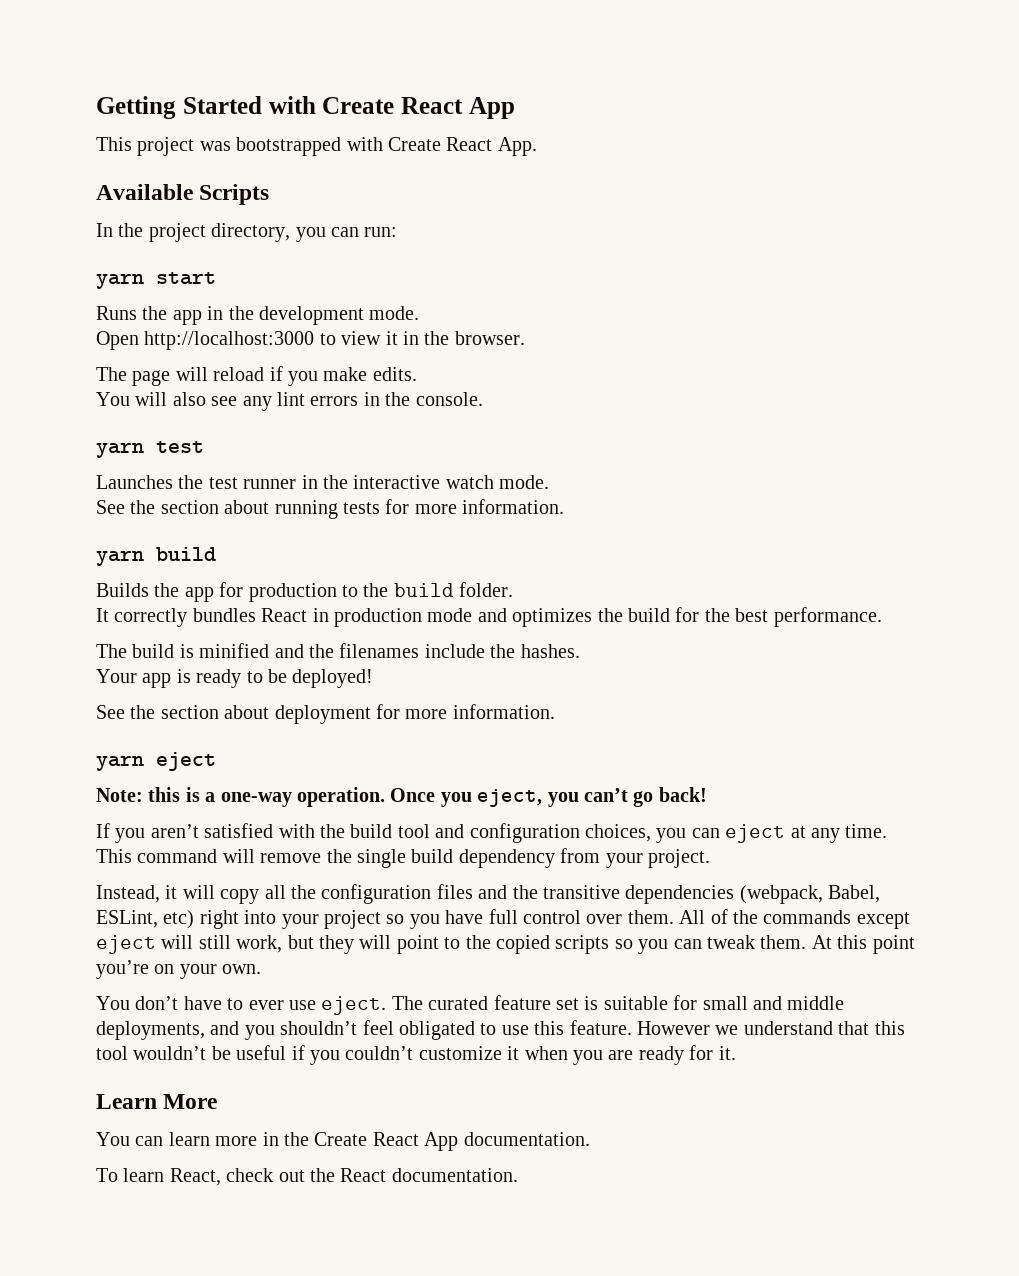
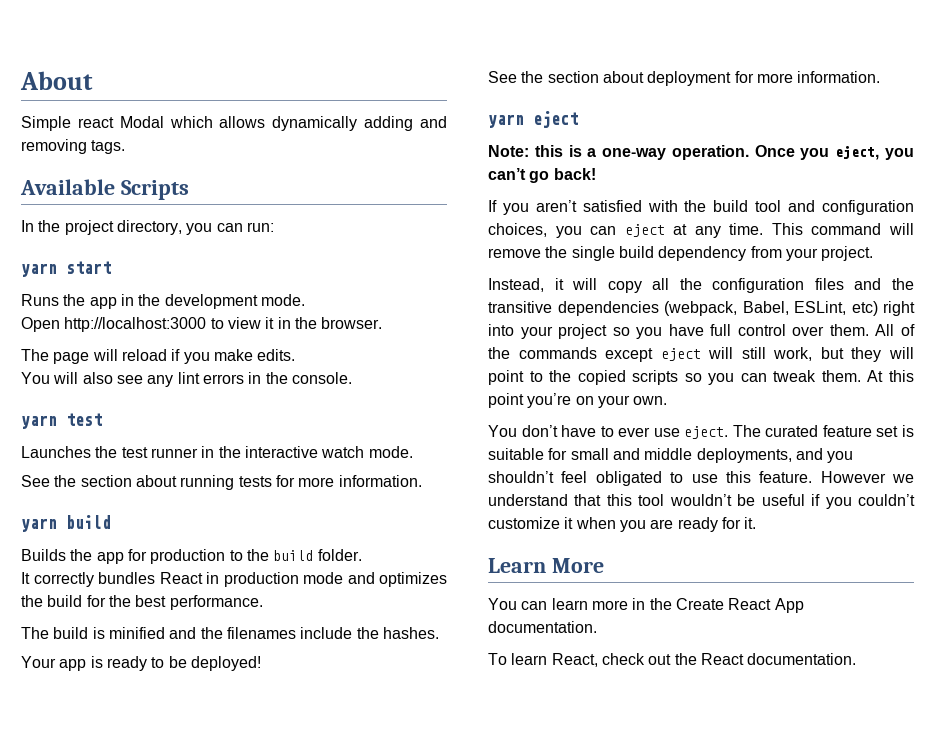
[96,96,515,119] [96,137,537,156] Getting Started with Create React App // This project was bootstrapped with Create React App. -> [20,71,93,90] [21,116,447,131] [21,139,126,154] About // Simple react Modal which allows dynamically adding and removing tags.

